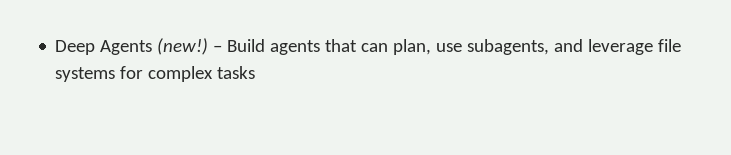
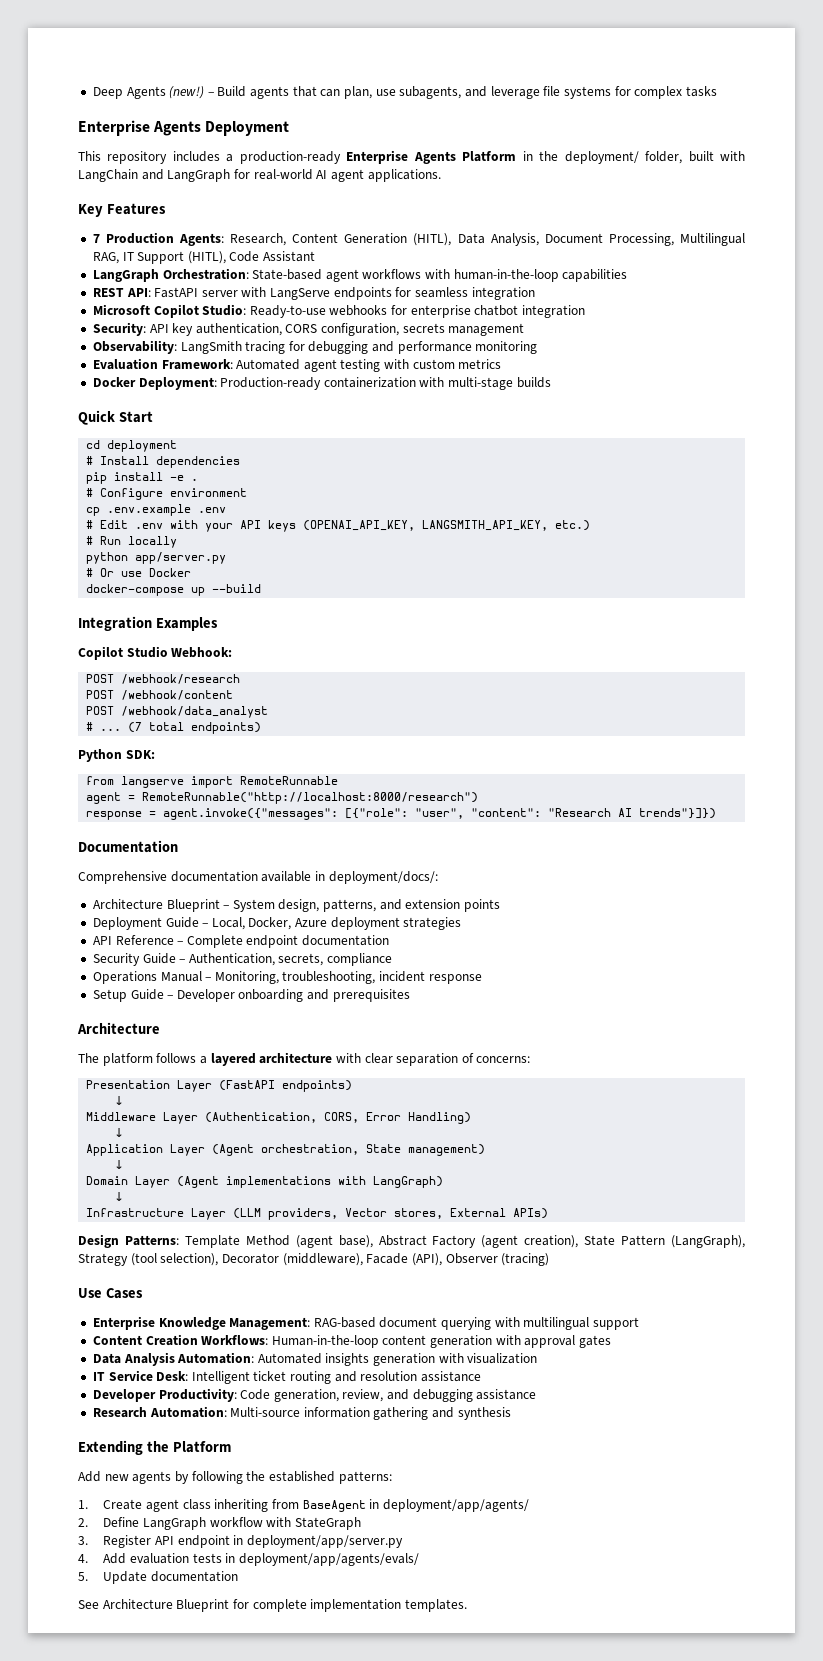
(256, 72) none -> [78,120,290,136] [78,150,745,164] [78,169,441,182] [78,203,166,217] [92,232,746,246] [92,251,316,264] [92,268,628,282] [92,287,535,300] [92,304,586,318] [92,322,525,336] [92,340,538,354] [92,358,502,372] [92,377,551,390] [78,410,153,425] [86,440,178,452] [86,456,241,468] [86,472,199,484] [86,488,248,500] [86,504,227,516] [86,520,591,532] [86,536,178,548] [86,552,227,564] [86,568,192,577] [86,584,262,596] [78,616,218,631] [78,646,233,660] [86,674,241,684] [86,690,234,700] [86,706,269,718] [86,722,262,734] [78,749,155,762] [86,776,339,788] [86,792,479,804] [86,808,717,820] [78,840,178,853] [78,871,438,884] [92,899,501,912] [92,917,462,930] [92,935,390,948] [92,953,393,966] [92,971,482,984] [92,989,410,1002] [77,1022,160,1034] [78,1052,531,1066] [86,1080,353,1092] [114,1096,125,1105] [86,1112,472,1124] [114,1128,125,1137] [86,1144,486,1156] [114,1160,125,1169] [86,1176,444,1188] [114,1192,125,1201] [86,1208,549,1220] [78,1234,745,1248] [78,1253,550,1266] [78,1288,143,1299] [92,1316,640,1330] [92,1334,612,1348] [92,1352,538,1366] [92,1370,482,1384] [92,1388,537,1402] [92,1406,511,1420] [78,1440,231,1455] [78,1471,392,1484] [78,1499,529,1512] [78,1517,361,1530] [78,1535,403,1548] [78,1553,419,1566] [78,1571,238,1584] [78,1599,467,1612] // Enterprise Agents Deployment // This repository includes a production-ready Enterprise Agents Platform in the deployment/ folder, built with LangChain and LangGraph for real-world AI agent applications. // Key Features // 7 Production Agents: Research, Content Generation (HITL), Data Analysis, Document Processing, Multilingual RAG, IT Support (HITL), Code Assistant // LangGraph Orchestration: State-based agent workflows with human-in-the-loop capabilities // REST API: FastAPI server with LangServe endpoints for seamless integration // Microsoft Copilot Studio: Ready-to-use webhooks for enterprise chatbot integration // Security: API key authentication, CORS configuration, secrets management // Observability: LangSmith tracing for debugging and performance monitoring // Evaluation Framework: Automated agent testing with custom metrics // Docker Deployment: Production-ready containerization with multi-stage builds // Quick Start // cd deployment // # Install dependencies // pip install -e . // # Configure environment // cp .env.example .env // # Edit .env with your API keys (OPENAI_API_KEY, LANGSMITH_API_KEY, etc.) // # Run locally // python app/server.py // # Or use Docker // docker-compose up --build // Integration Examples // Copilot Studio Webhook: // POST /webhook/research // POST /webhook/content // POST /webhook/data_analyst // # ... (7 total endpoints) // Python SDK: // from langserve import RemoteRunnable // agent = RemoteRunnable("http://localhost:8000/research") // response = agent.invoke({"messages": [{"role": "user", "content": "Research AI trends"}]}) // Documentation // Comprehensive documentation available in deployment/docs/: // Architecture Blueprint – System design, patterns, and extension points // Deployment Guide – Local, Docker, Azure deployment strategies // API Reference – Complete endpoint documentation // Security Guide – Authentication, secrets, compliance // Operations Manual – Monitoring, troubleshooting, incident response // Setup Guide – Developer onboarding and prerequisites // Architecture // The platform follows a layered architecture with clear separation of concerns: // Presentation Layer (FastAPI endpoints) // ↓ // Middleware Layer (Authentication, CORS, Error Handling) // ↓ // Application Layer (Agent orchestration, State management) // ↓ // Domain Layer (Agent implementations with LangGraph) // ↓ // Infrastructure Layer (LLM providers, Vector stores, External APIs) // Design Patterns: Template Method (agent base), Abstract Factory (agent creation), State Pattern (LangGraph), Strategy (tool selection), Decorator (middleware), Facade (API), Observer (tracing) // Use Cases // Enterprise Knowledge Management: RAG-based document querying with multilingual support // Content Creation Workflows: Human-in-the-loop content generation with approval gates // Data Analysis Automation: Automated insights generation with visualization // IT Service Desk: Intelligent ticket routing and resolution assistance // Developer Productivity: Code generation, review, and debugging assistance // Research Automation: Multi-source information gathering and synthesis // Extending the Platform // Add new agents by following the established patterns: // 1. Create agent class inheriting from BaseAgent in deployment/app/agents/ // 2. Define LangGraph workflow with StateGraph // 3. Register API endpoint in deployment/app/server.py // 4. Add evaluation tests in deployment/app/agents/evals/ // 5. Update documentation // See Architecture Blueprint for complete implementation templates.

